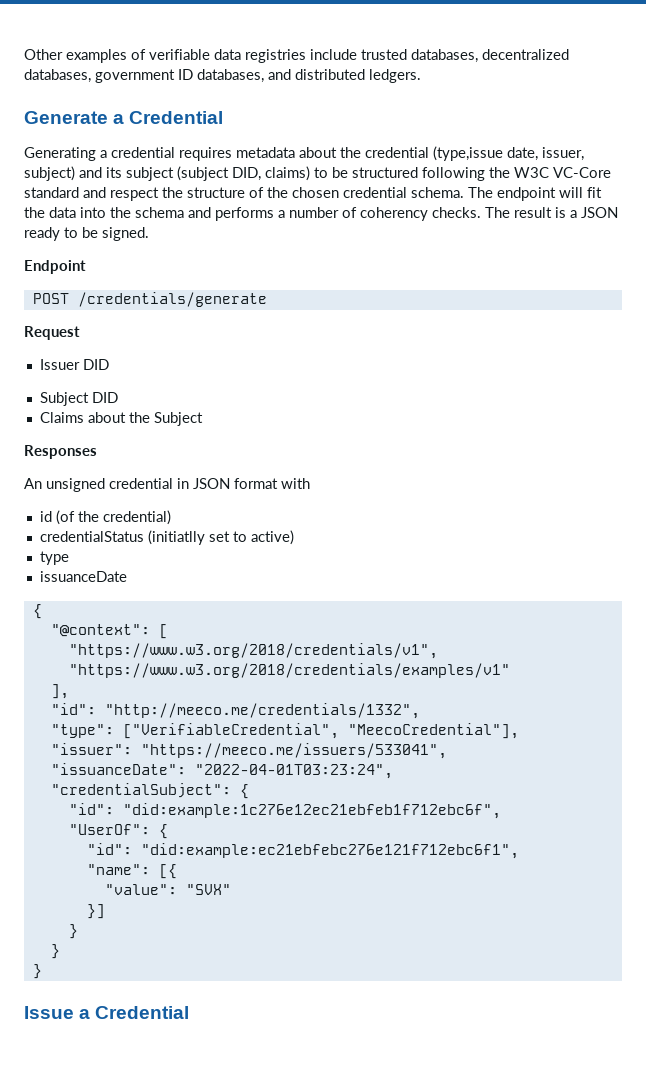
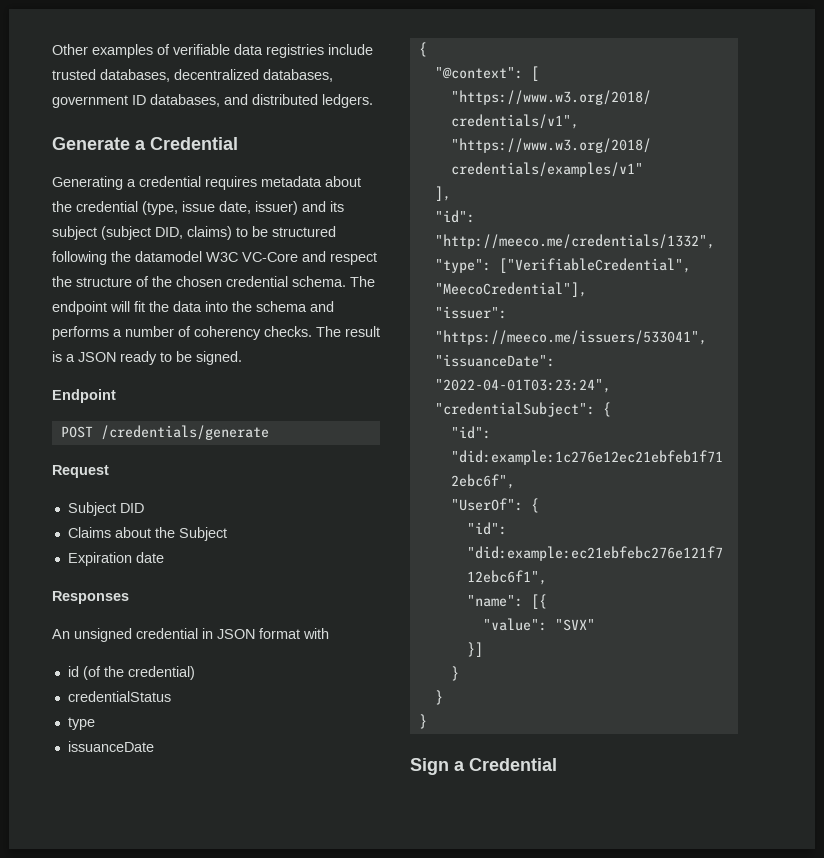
[433,146,584,161] [24,166,75,181] (type,issue date, issuer, subject) -> [142,201,298,215] (type, issue date, issuer)
(510, 172) none -> [135,251,202,262] datamodel
[24,187,79,198] standard -> (298, 257) none
[39,359,109,370] // Issuer DID -> (109, 471) none
(203, 419) none -> [67,552,164,566] // Expiration date
[147,530,294,545] (initiatlly set to active) -> (171, 696) none
[24,1006,74,1019] Issue -> [410,758,449,775] Sign

